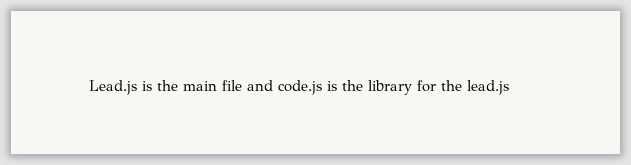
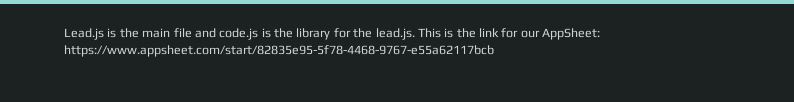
[467,80,509,95] lead.js -> [375,28,601,40] [64,45,494,57] lead.js. This is the link for our AppSheet: https://www.appsheet.com/start/82835e95-5f78-4468-9767-e55a62117bcb

